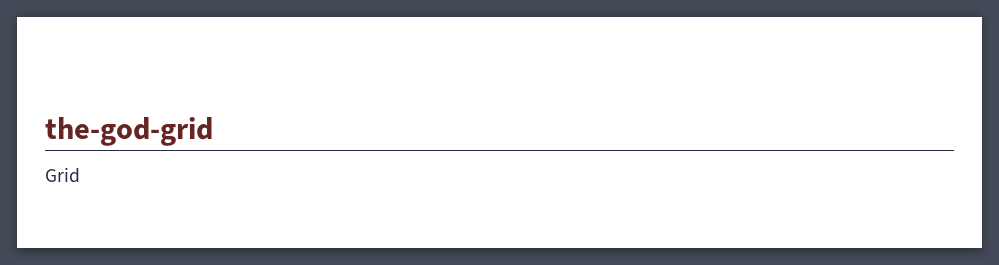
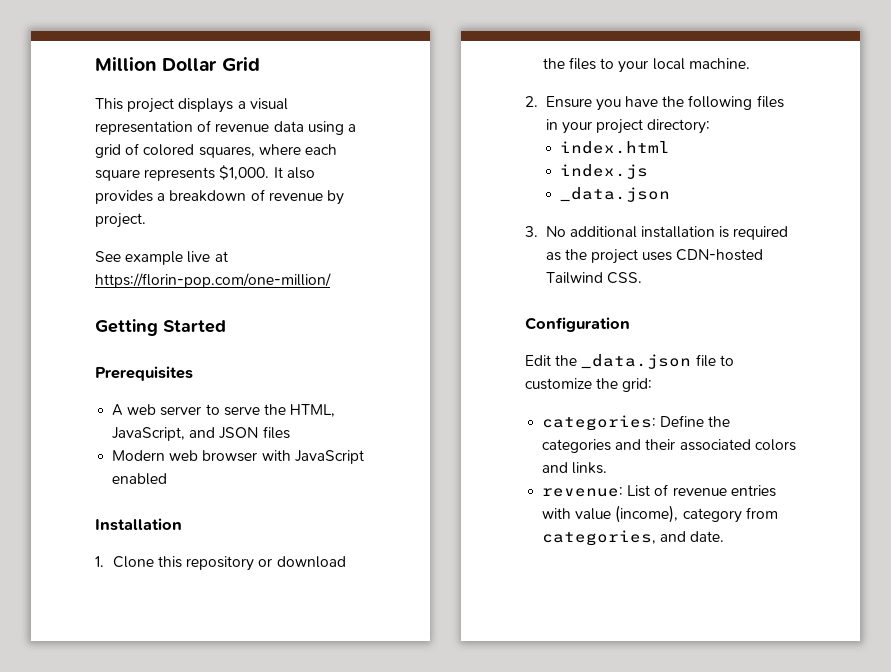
[45,117,213,146] [45,167,80,183] the-god-grid // Grid -> [95,57,260,71] [95,98,288,113] [95,120,356,135] [95,143,337,158] [95,165,315,181] [95,189,344,205] [95,213,146,228] [95,251,228,265] [95,273,331,288] [95,319,226,336] [95,366,193,381] [112,404,336,417] [112,426,290,441] [112,450,364,464] [112,473,168,485] [95,518,182,531] [95,556,346,571] [542,57,750,73] [525,95,784,111] [545,119,711,134] [559,141,670,154] [559,164,648,179] [559,187,670,202] [525,226,789,240] [545,249,764,264] [545,272,642,284] [525,317,630,332] [525,354,734,369] [525,378,653,392] [542,415,731,431] [542,439,796,453] [542,462,608,474] [542,484,776,497] [542,505,778,523] [542,530,725,546] Million Dollar Grid // This project displays a visual representation of revenue data using a grid of colored squares, where each square represents $1,000. It also provides a breakdown of revenue by project. // See example live at https://florin-pop.com/one-million/ // Getting Started // Prerequisites // A web server to serve the HTML, JavaScript, and JSON files // Modern web browser with JavaScript enabled // Installation // 1. Clone this repository or download the files to your local machine. // 2. Ensure you have the following files in your project directory: // index.html // index.js // _data.json // 3. No additional installation is required as the project uses CDN-hosted Tailwind CSS. // Configuration // Edit the _data.json file to customize the grid: // categories: Define the categories and their associated colors and links. // revenue: List of revenue entries with value (income), category from categories, and date.

